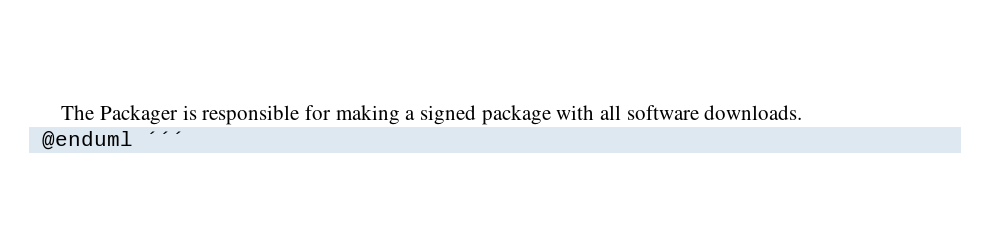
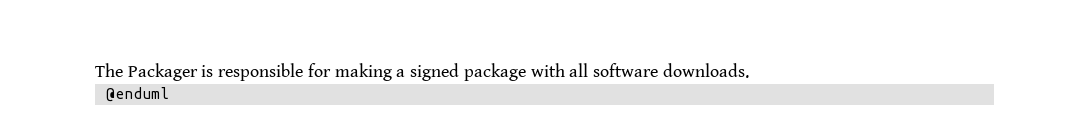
[145,131,185,146] ´´´ -> (169, 94) none

